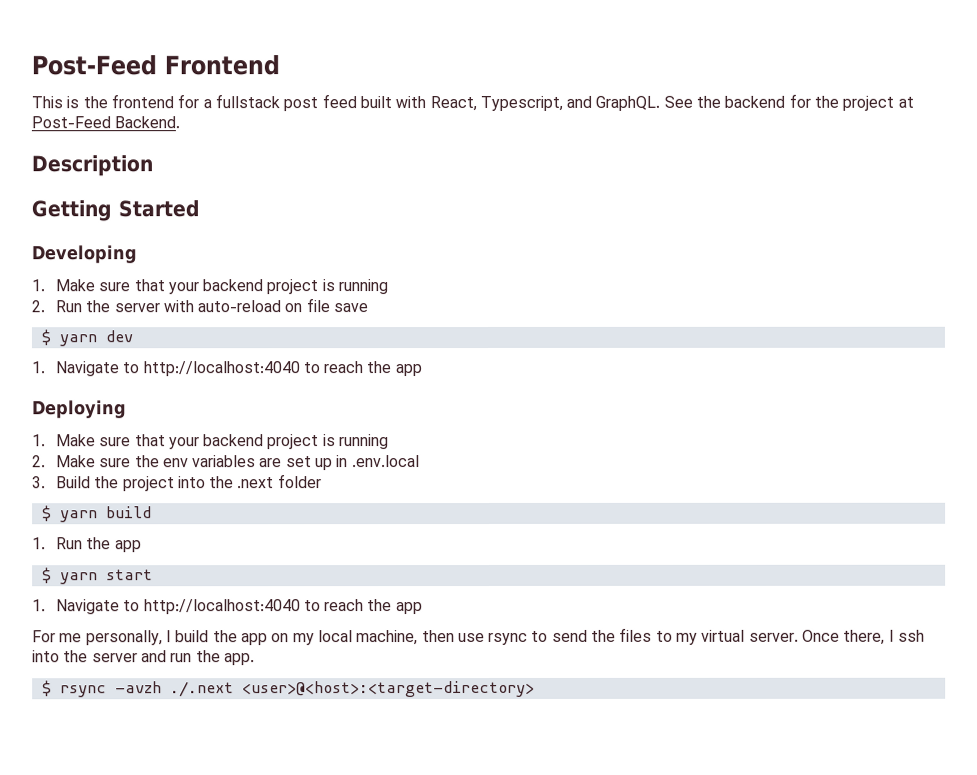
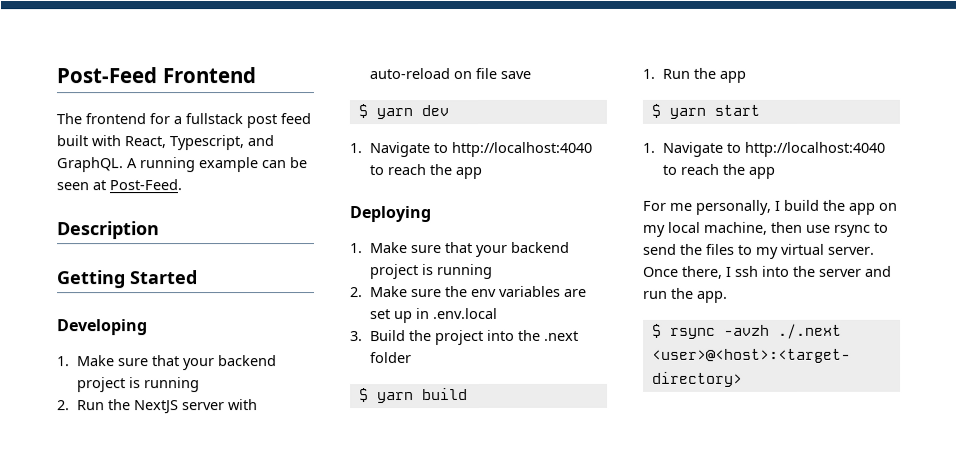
[31,96,108,109] This is the -> [56,113,82,125] The
[663,93,914,111] [31,116,181,129] See the backend for the project at Post-Feed Backend. -> [126,157,307,173] [56,179,182,191] A running example can be seen at Post-Feed.
(111, 306) none -> [134,400,180,415] NextJS

